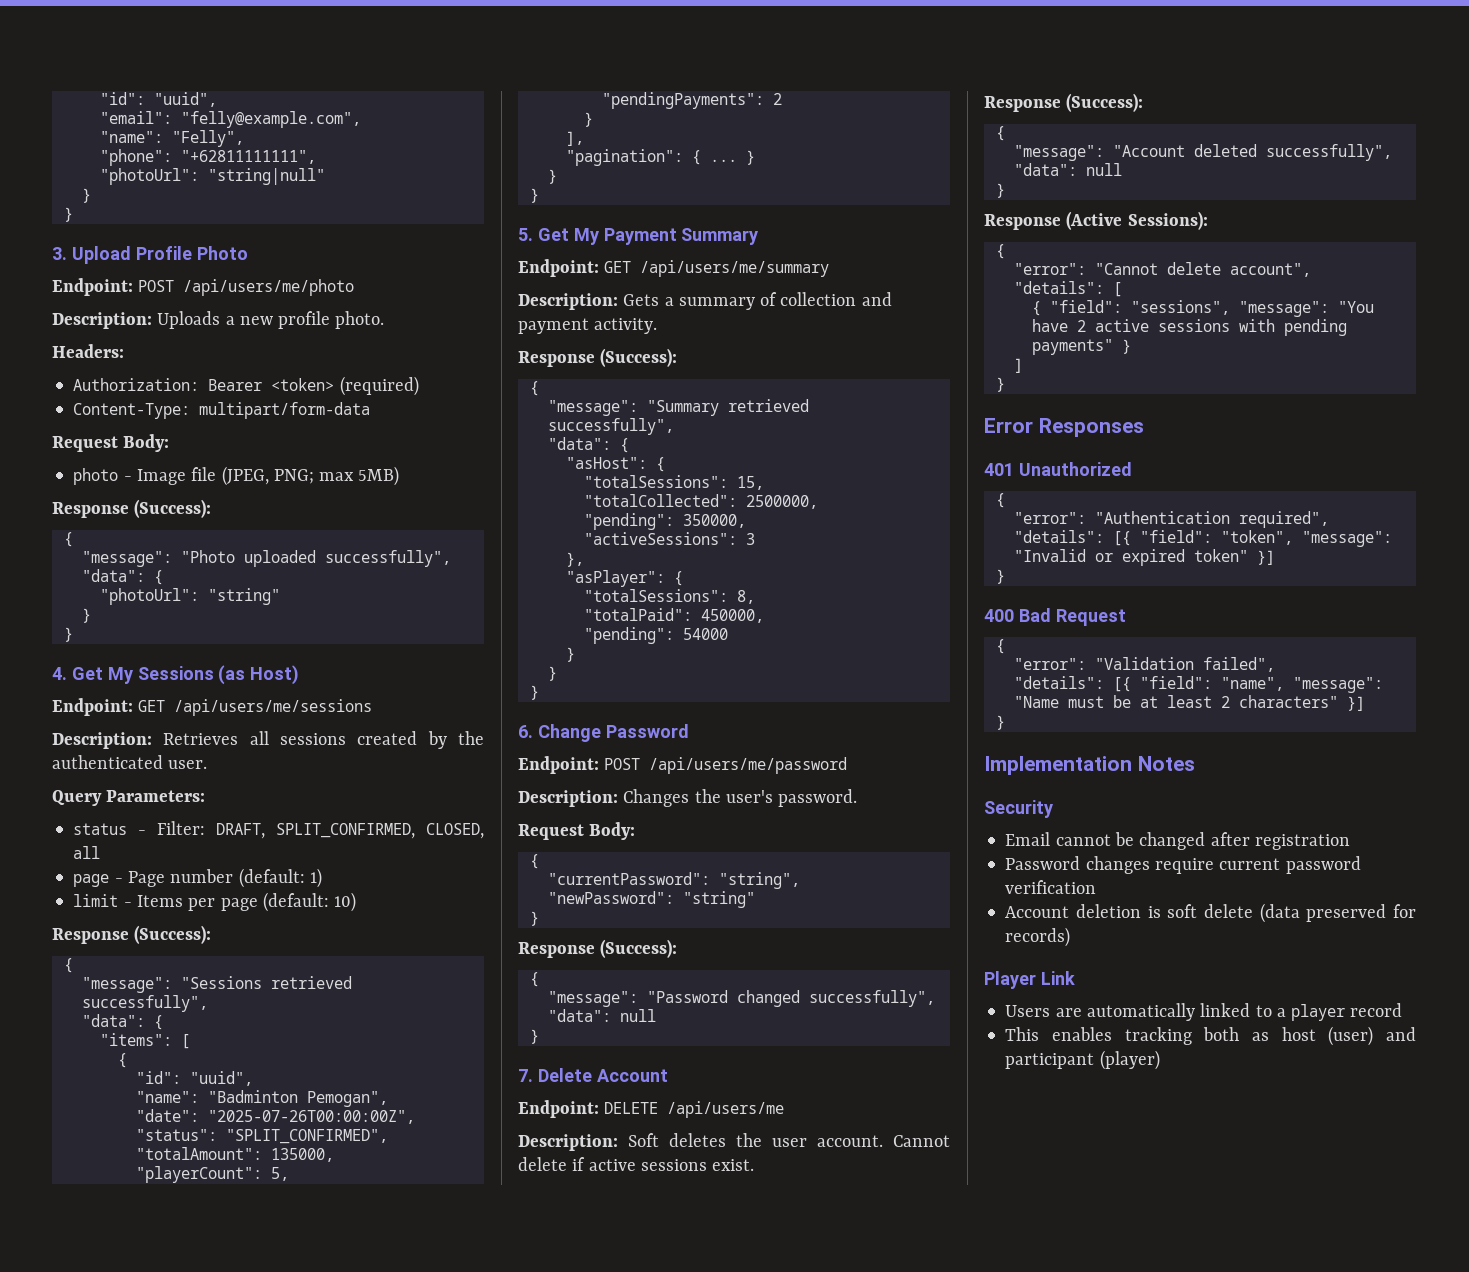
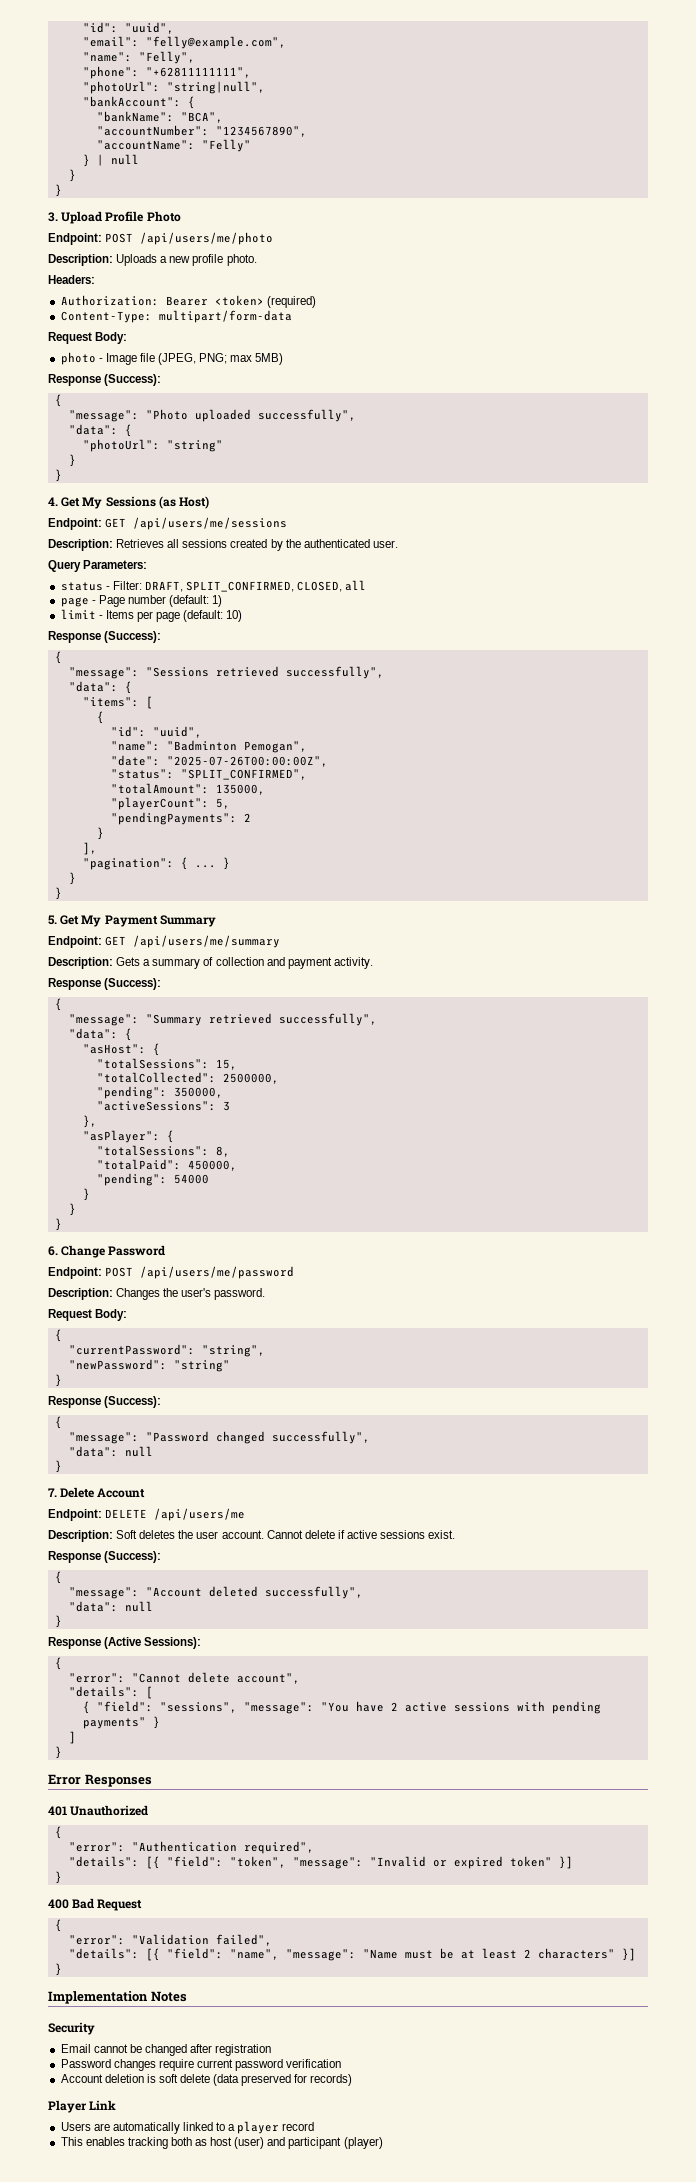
[207,168,325,185] "string|null" -> [166,81,265,94] [82,96,195,109] [96,111,223,123] [96,125,307,137] [96,139,251,152] [82,154,139,167] "string|null", // "bankAccount": { // "bankName": "BCA", // "accountNumber": "1234567890", // "accountName": "Felly" // } | null

